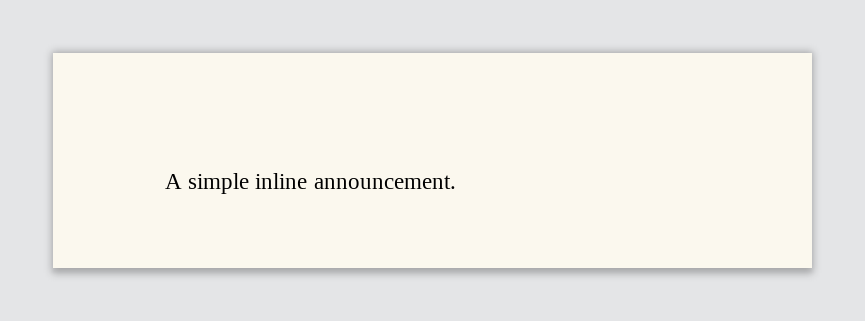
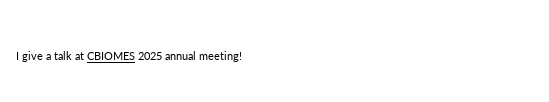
[165,173,456,194] A simple inline announcement. -> [16,51,242,62] I give a talk at CBIOMES 2025 annual meeting!

